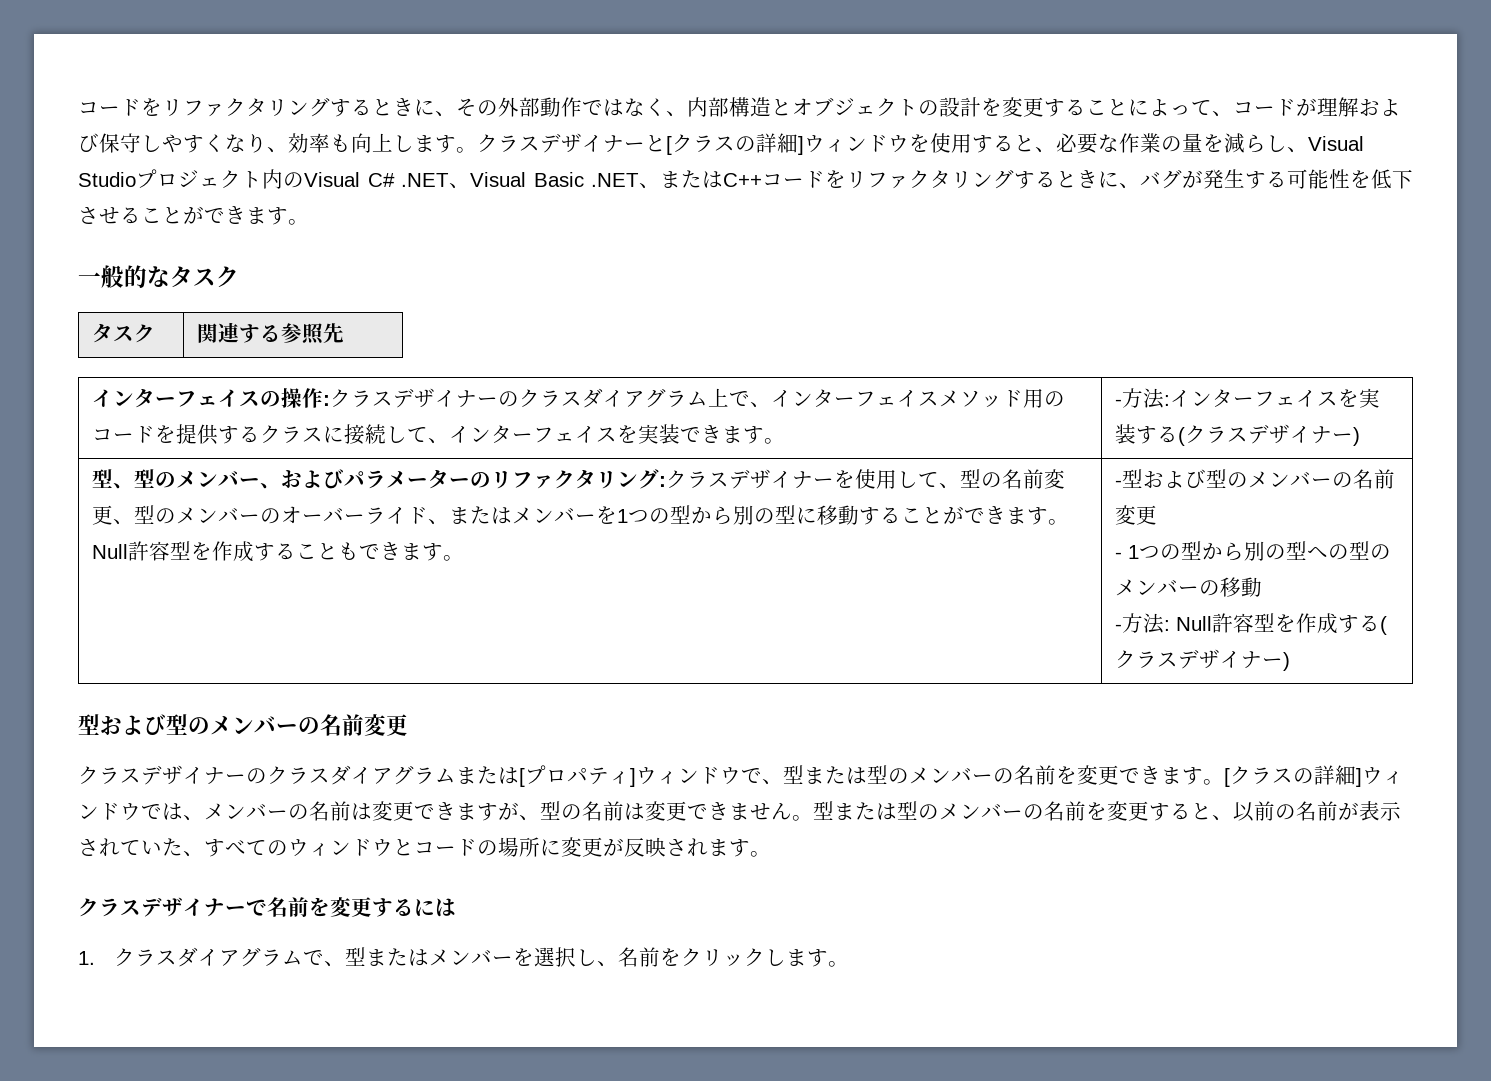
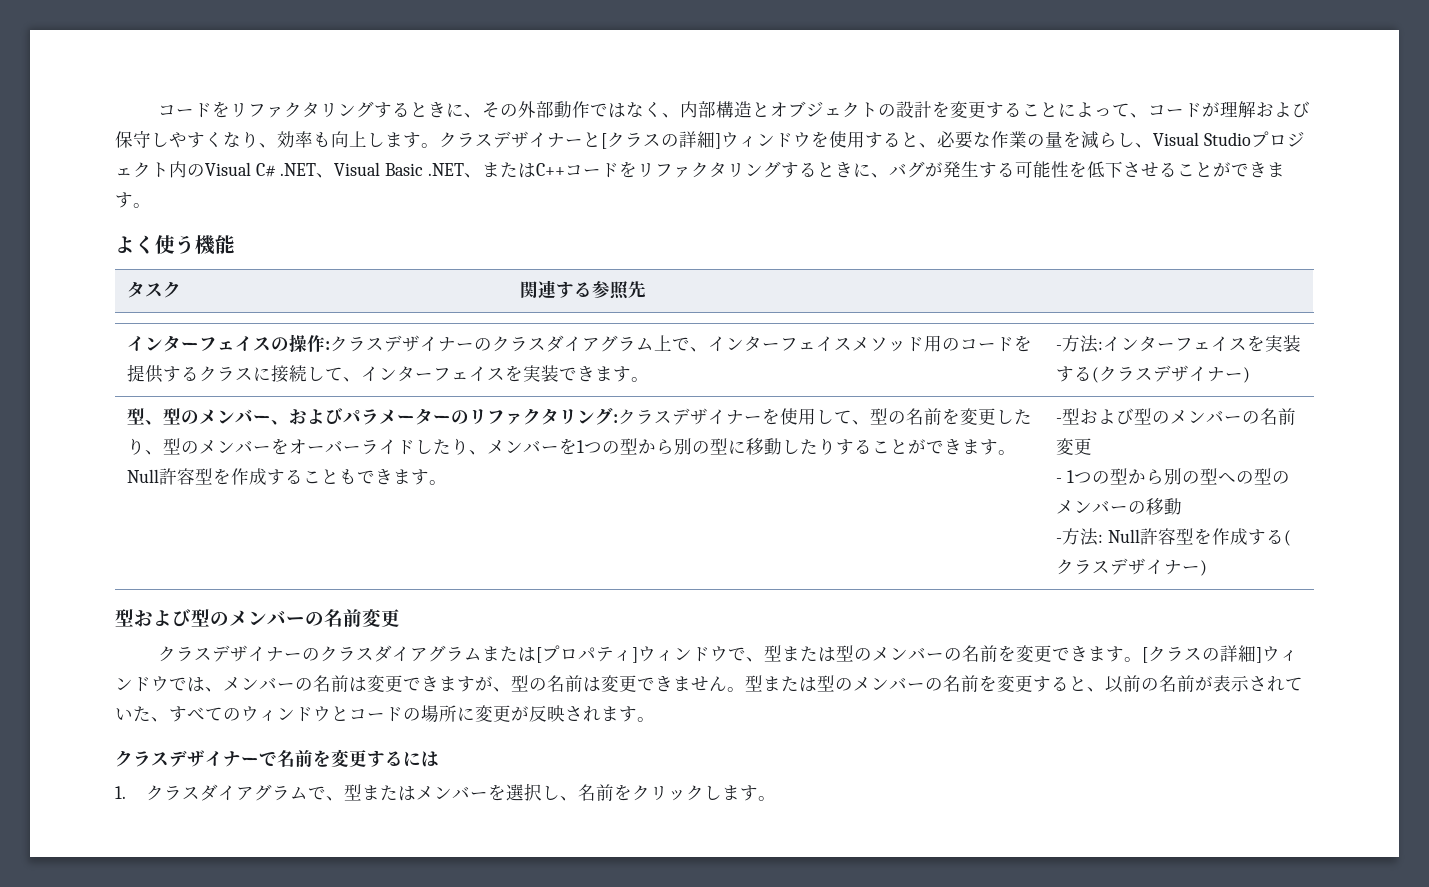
[78,265,239,288] 一般的なタスク -> [115,235,235,255] よく使う機能
[1043,469,1065,489] [91,505,281,525] 変更、型のメンバーの -> [942,408,1033,425] [127,438,290,455] を変更したり、型のメンバーを
[427,506,512,525] 、または -> [415,438,488,455] したり、
(859, 515) none -> [782,438,837,455] したり

